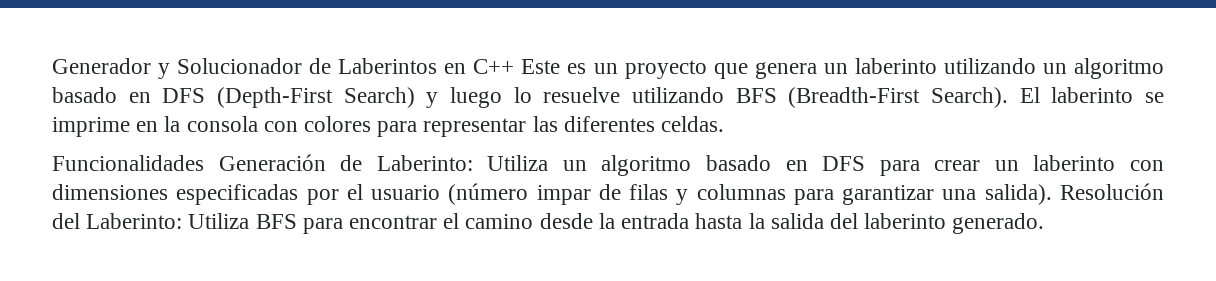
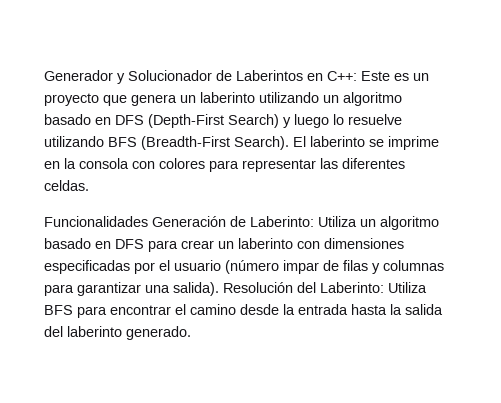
[473,59,515,74] C++ -> [327,71,357,81] C++:

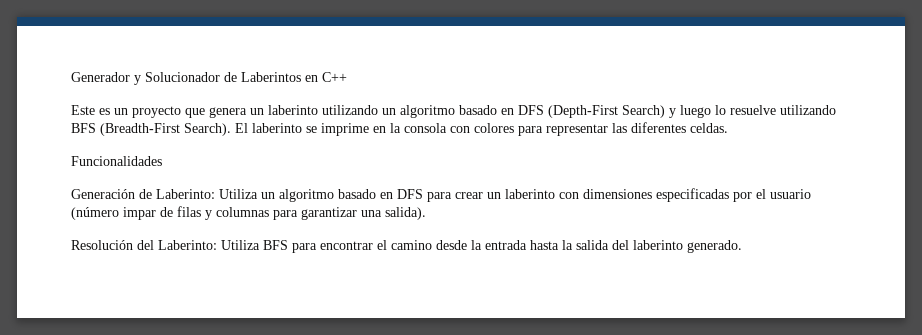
[327,71,357,81] C++: -> [322,72,347,82] C++ //
(148, 221) none -> (162, 161) //
(219, 289) none -> (426, 213) //

